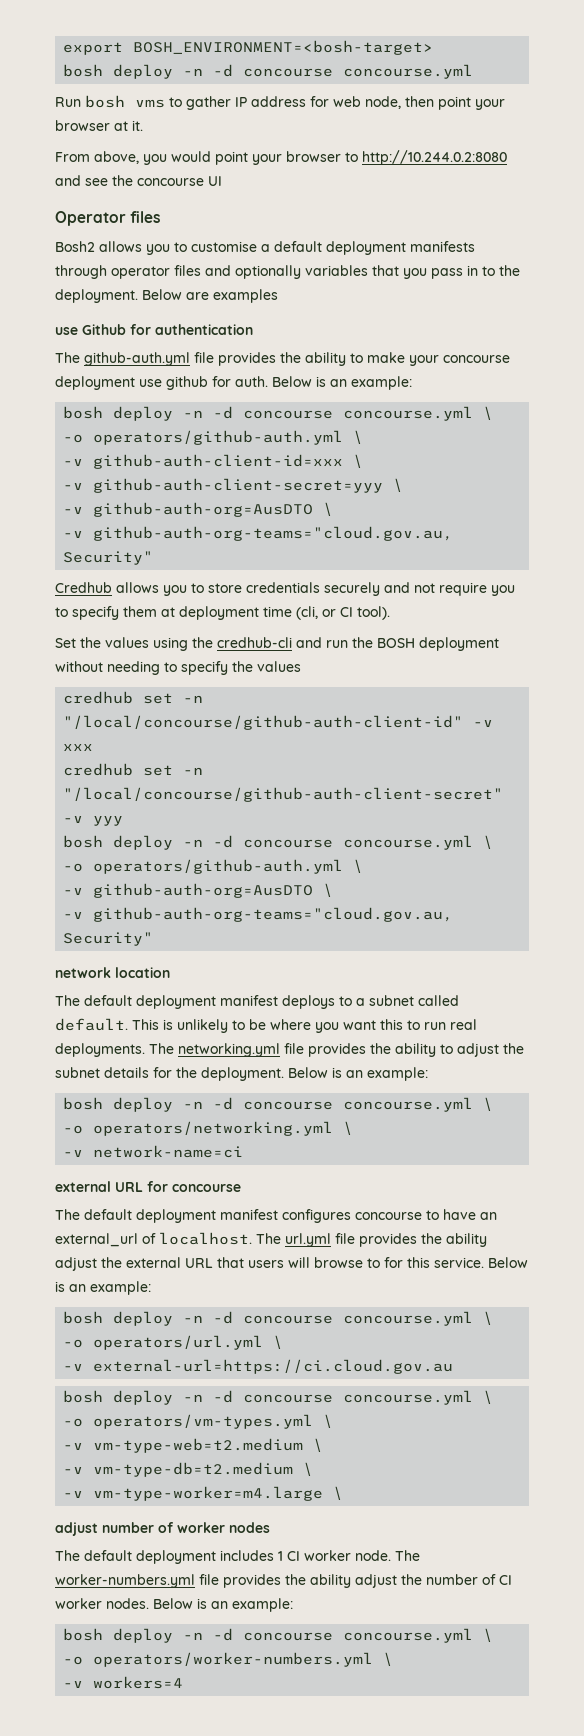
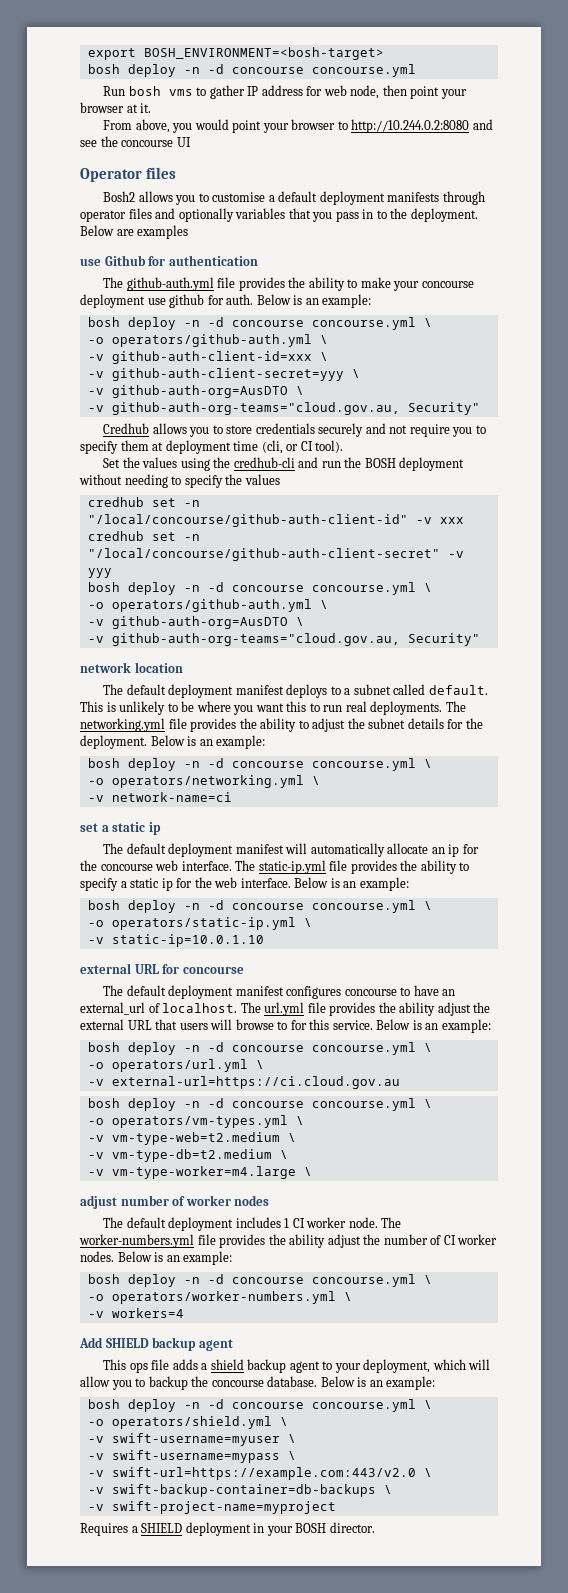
(244, 1151) none -> [80,822,161,835] [103,843,479,857] [80,860,470,874] [80,877,409,891] [87,900,432,913] [87,917,312,930] [87,934,264,947] // set a static ip // The default deployment manifest will automatically allocate an ip for the concourse web interface. The static-ip.yml file provides the ability to specify a static ip for the web interface. Below is an example: // bosh deploy -n -d concourse concourse.yml \ // -o operators/static-ip.yml \ // -v static-ip=10.0.1.10
(184, 1682) none -> [79,1337,233,1351] [103,1359,491,1373] [80,1376,436,1390] [87,1399,432,1412] [87,1416,288,1429] [87,1433,296,1446] [87,1450,296,1463] [87,1467,432,1480] [87,1484,392,1497] [87,1501,336,1514] [80,1522,375,1536] // Add SHIELD backup agent // This ops file adds a shield backup agent to your deployment, which will allow you to backup the concourse database. Below is an example: // bosh deploy -n -d concourse concourse.yml \ // -o operators/shield.yml \ // -v swift-username=myuser \ // -v swift-username=mypass \ // -v swift-url=https://example.com:443/v2.0 \ // -v swift-backup-container=db-backups \ // -v swift-project-name=myproject // Requires a SHIELD deployment in your BOSH director.

